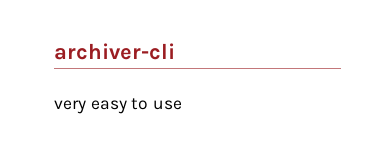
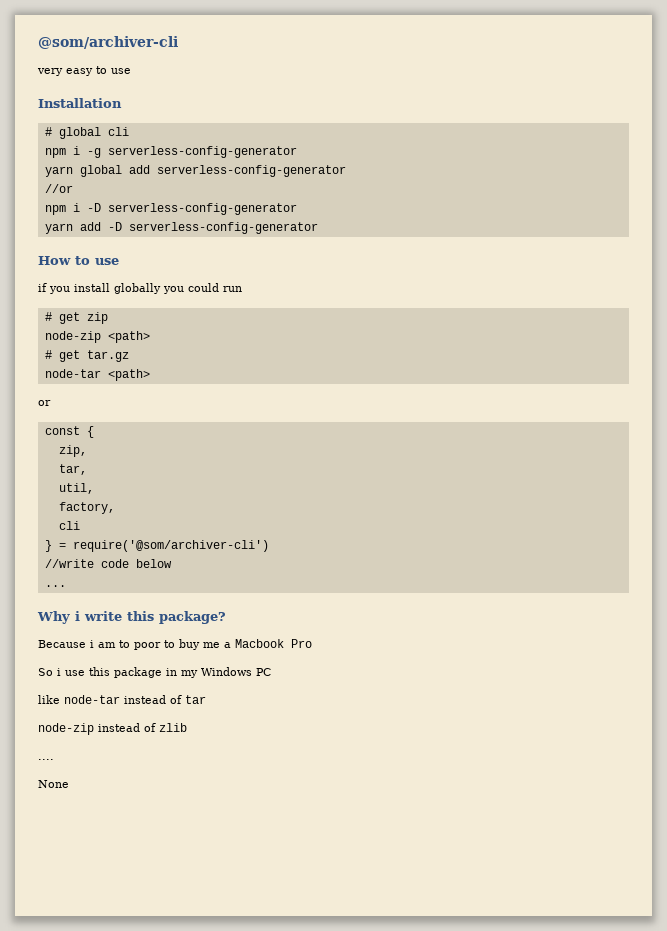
[54,43,175,60] archiver-cli -> [38,36,178,49] @som/archiver-cli
(183, 105) none -> [38,98,122,108] [44,127,129,139] [44,146,297,158] [44,165,346,177] [44,184,73,193] [44,203,297,215] [44,222,318,234] [38,256,119,265] [38,283,242,294] [44,312,108,324] [44,331,150,343] [44,350,129,362] [44,369,150,381] [38,400,51,406] [44,426,94,438] [58,445,87,457] [58,464,87,475] [58,483,94,494] [58,502,115,514] [58,521,80,530] [44,540,269,552] [44,559,172,568] [44,585,66,587] [37,611,226,624] [38,639,312,650] [38,667,271,678] [38,695,206,704] [38,723,187,735] [38,759,54,760] [38,780,69,788] // Installation // # global cli // npm i -g serverless-config-generator // yarn global add serverless-config-generator // //or // npm i -D serverless-config-generator // yarn add -D serverless-config-generator // How to use // if you install globally you could run // # get zip // node-zip <path> // # get tar.gz // node-tar <path> // or // const { // zip, // tar, // util, // factory, // cli // } = require('@som/archiver-cli') // //write code below // ... // Why i write this package? // Because i am to poor to buy me a Macbook Pro // So i use this package in my Windows PC // like node-tar instead of tar // node-zip instead of zlib // .... // None

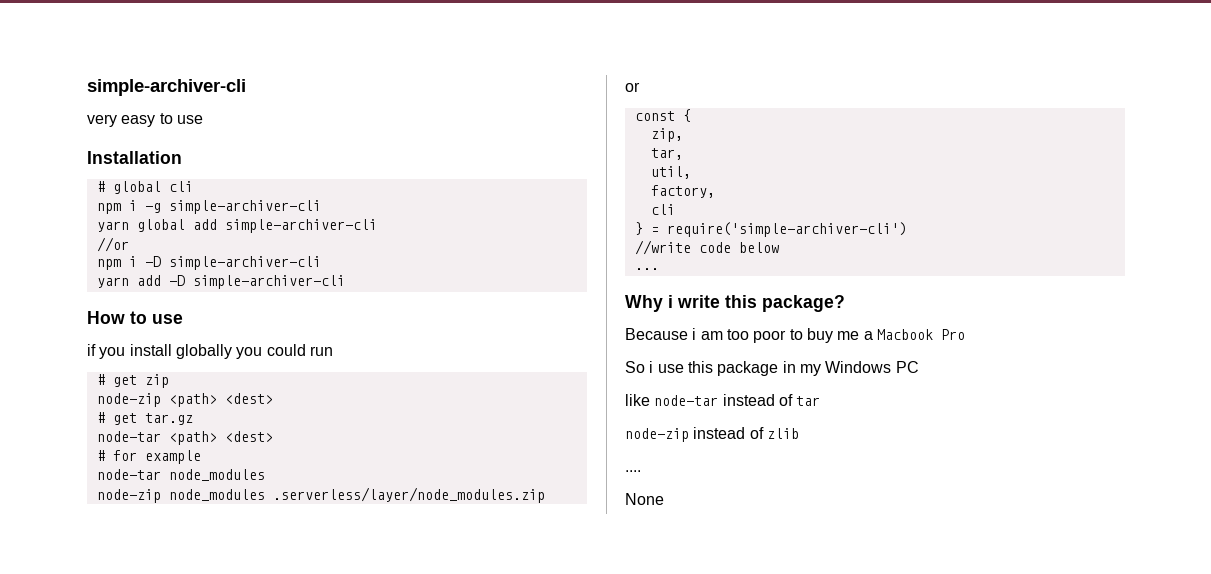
[38,36,178,49] @som/archiver-cli -> [87,79,246,96] simple-archiver-cli
[107,146,297,158] serverless-config-generator -> [168,200,321,214] simple-archiver-cli
[156,165,346,177] serverless-config-generator -> [224,219,377,233] simple-archiver-cli
[107,203,297,215] serverless-config-generator -> [168,256,321,270] simple-archiver-cli
[128,222,318,234] serverless-config-generator -> [192,275,345,289] simple-archiver-cli
(150, 337) none -> [224,393,273,404] <dest>
(150, 375) none -> [224,431,273,442] [96,450,201,464] [96,469,265,481] [96,487,545,503] <dest> // # for example // node-tar node_modules // node-zip node_modules .serverless/layer/node_modules.zip
[72,540,269,552] require('@som/archiver-cli') -> [666,222,907,237] require('simple-archiver-cli')
[119,640,130,648] to -> [726,329,749,340] too

